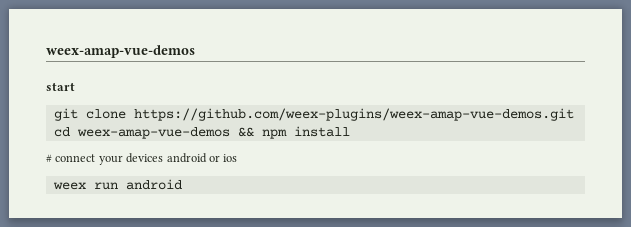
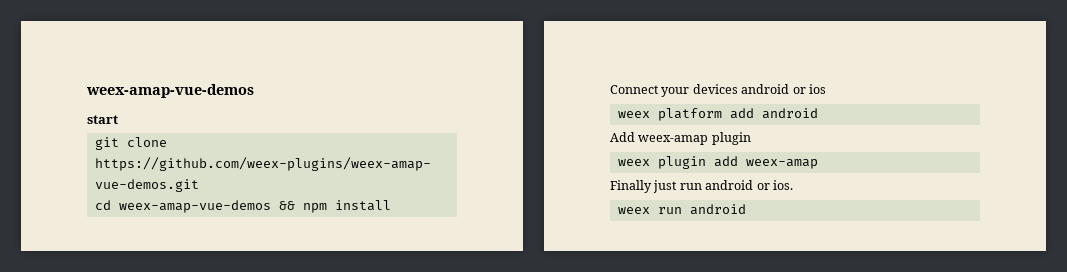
[46,154,96,162] # connect -> [610,85,659,94] Connect
(238, 158) none -> [617,108,818,121] [610,132,751,145] [617,156,818,169] [610,180,793,193] // weex platform add android // Add weex-amap plugin // weex plugin add weex-amap // Finally just run android or ios.

